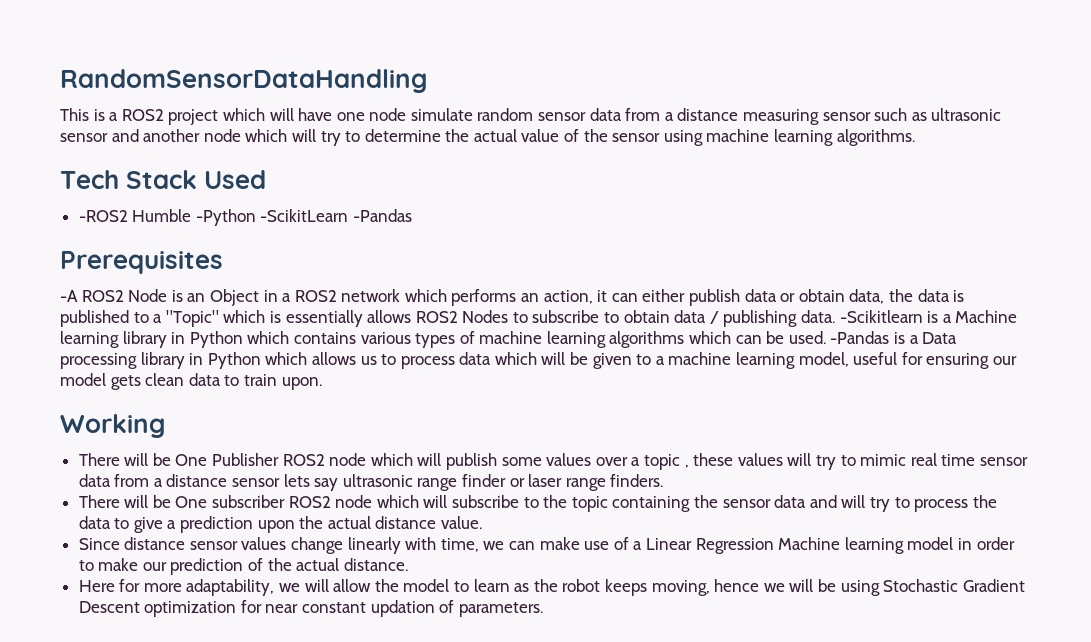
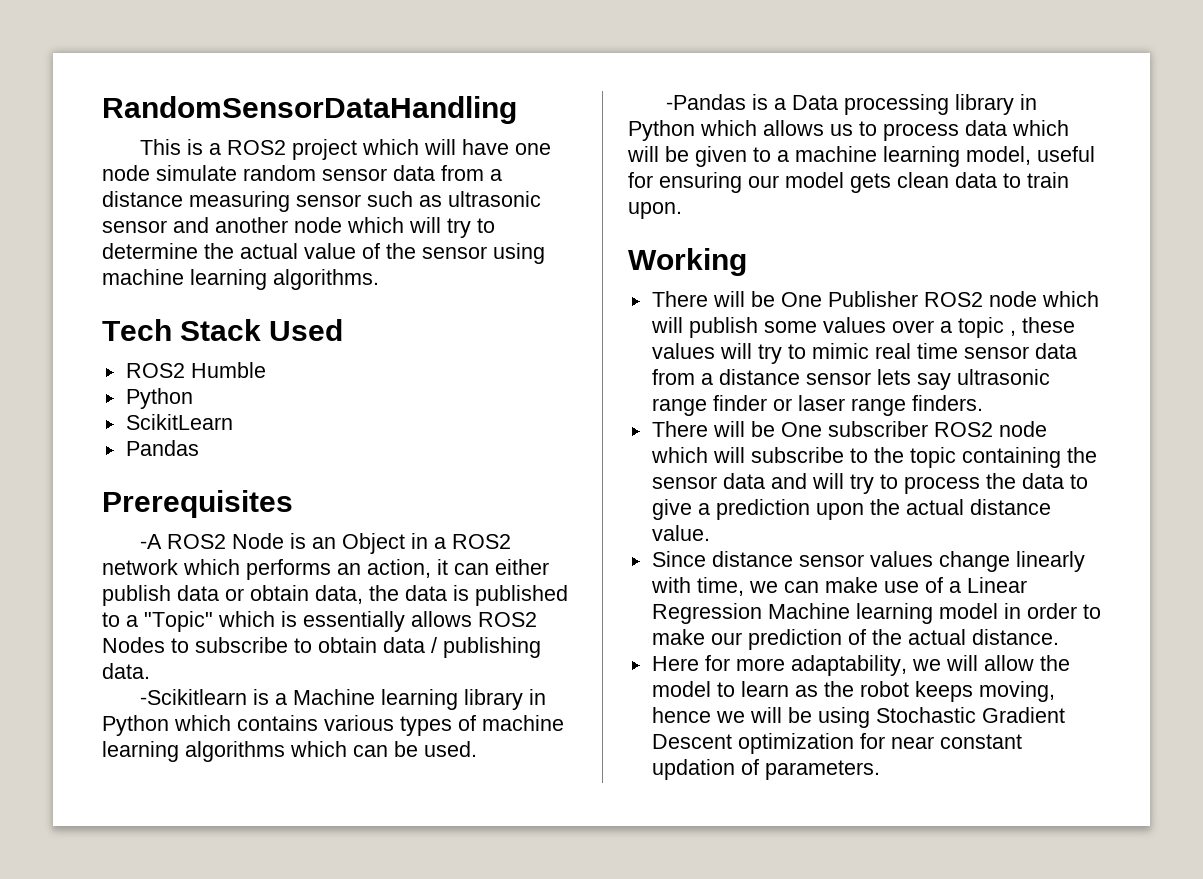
[78,210,128,222] -ROS2 -> [125,363,185,378] ROS2
[195,209,413,226] -Python -ScikitLearn -Pandas -> [125,388,193,409] [125,414,233,430] [125,440,199,456] // Python // ScikitLearn // Pandas
(836, 316) none -> (150, 671) //
(826, 337) none -> (477, 749) //

